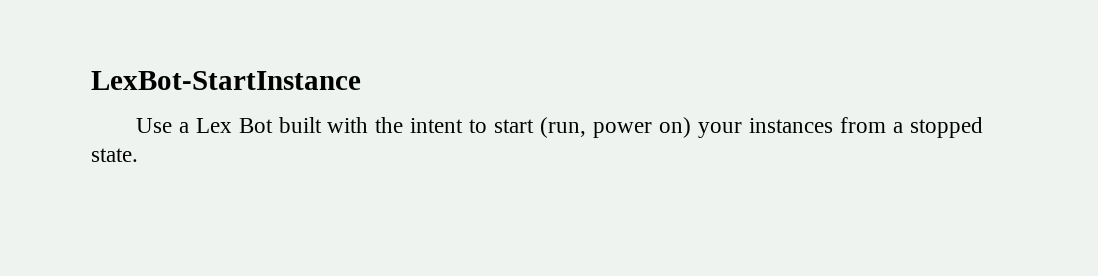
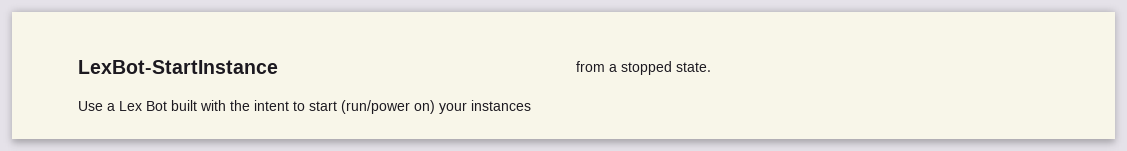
[540,117,653,138] (run, power -> [341,100,410,114] (run/power

